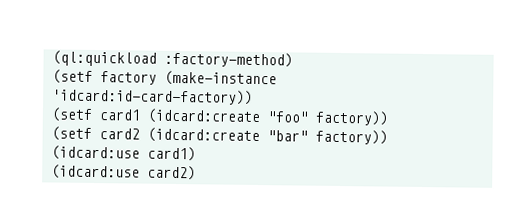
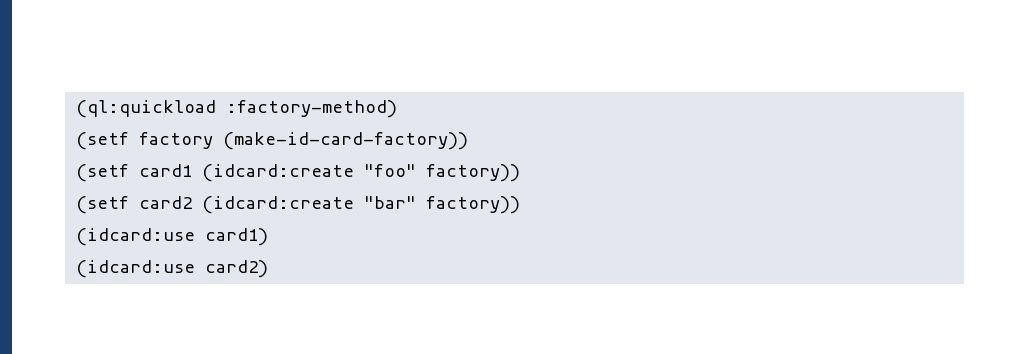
[164,70,278,87] [52,88,254,105] (make-instance 'idcard:id-card-factory)) -> [223,132,469,150] (make-id-card-factory))

